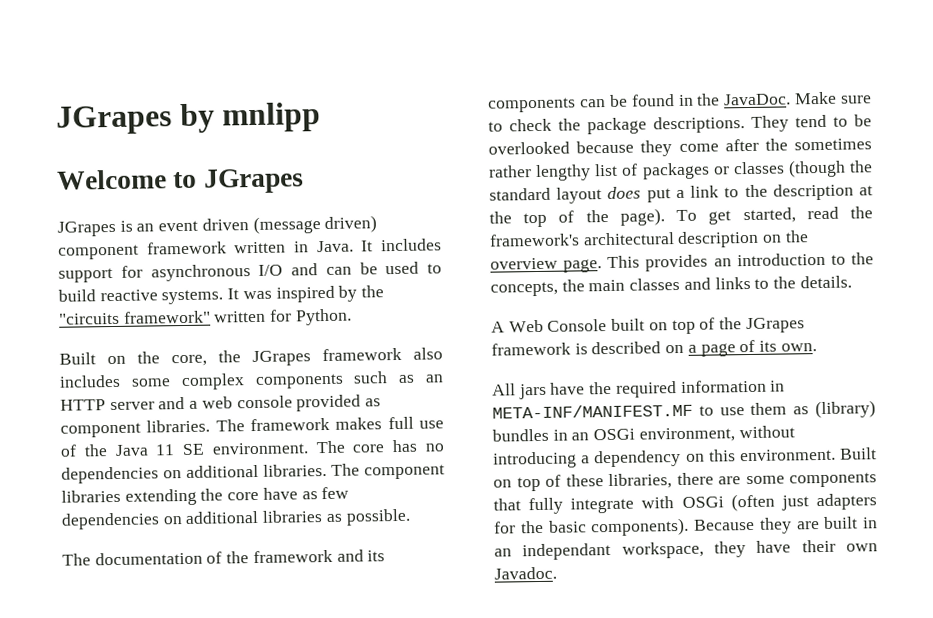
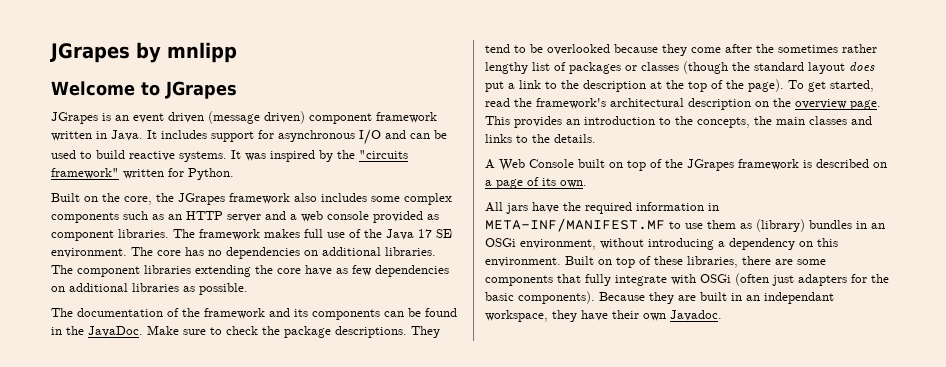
[155,444,176,456] 11 -> [418,229,432,238] 17

